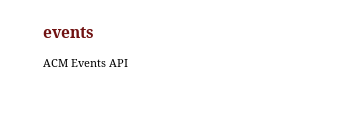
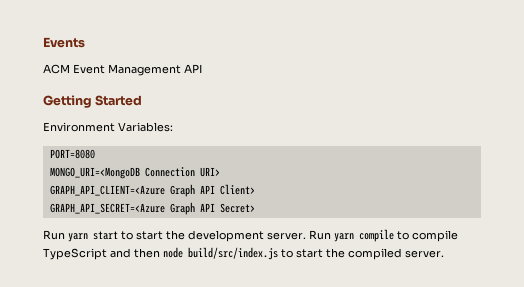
[43,27,94,38] events -> [43,37,85,48] Events
[71,59,128,67] Events API -> [73,64,202,76] [43,95,143,108] [43,122,173,132] [49,149,95,159] [49,167,220,179] [49,184,255,197] [49,202,255,215] [43,229,458,242] [43,247,444,260] Event Management API // Getting Started // Environment Variables: // PORT=8080 // MONGO_URI=<MongoDB Connection URI> // GRAPH_API_CLIENT=<Azure Graph API Client> // GRAPH_API_SECRET=<Azure Graph API Secret> // Run yarn start to start the development server. Run yarn compile to compile TypeScript and then node build/src/index.js to start the compiled server.

